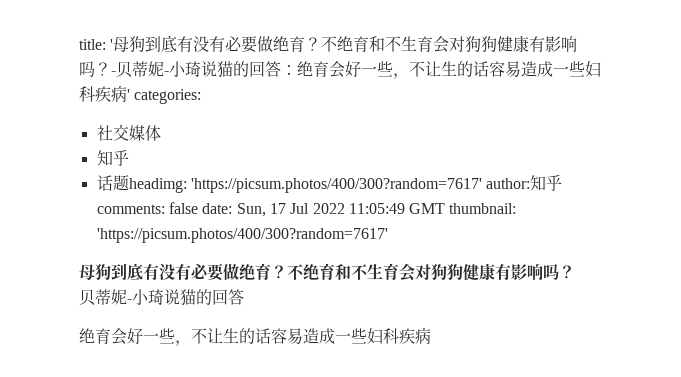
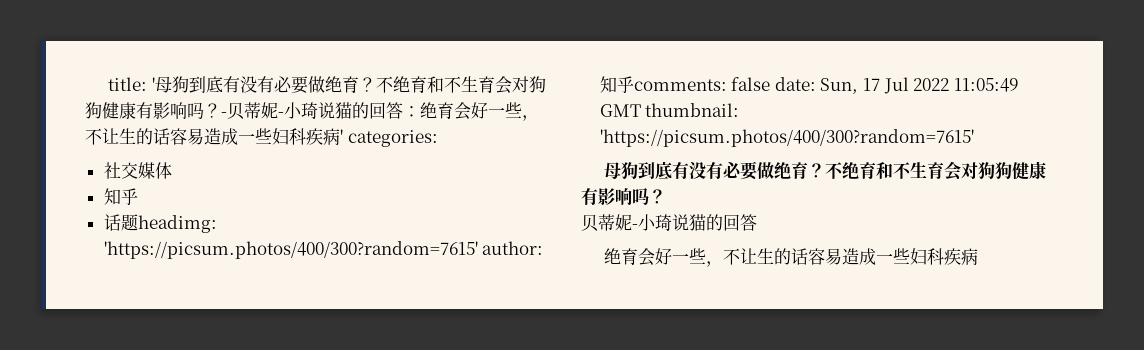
[190,178,482,193] 'https://picsum.photos/400/300?random=7617' -> [103,241,478,259] 'https://picsum.photos/400/300?random=7615'
[96,228,388,243] 'https://picsum.photos/400/300?random=7617' -> [599,129,974,147] 'https://picsum.photos/400/300?random=7615'

